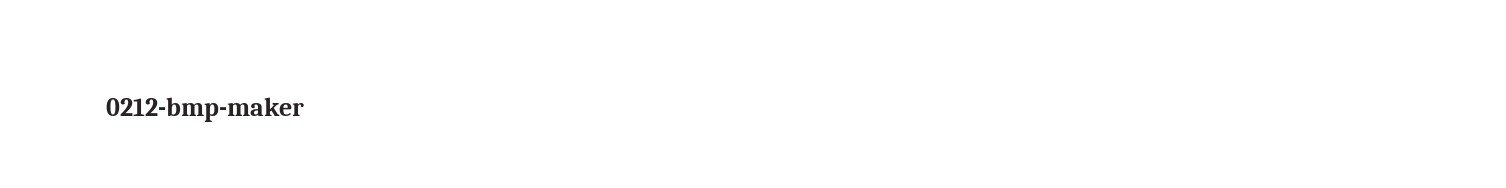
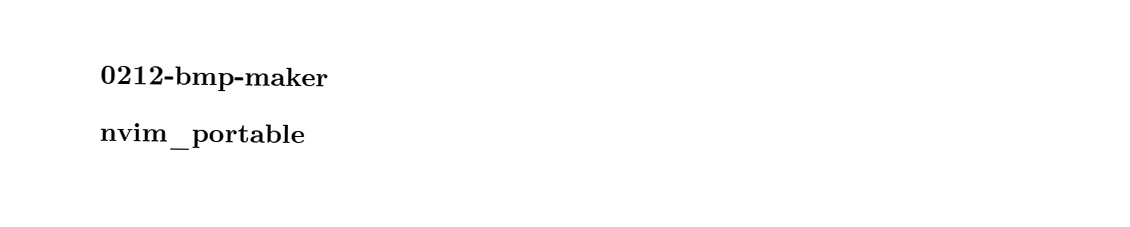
(304, 109) none -> [99,122,305,152] // nvim_portable

